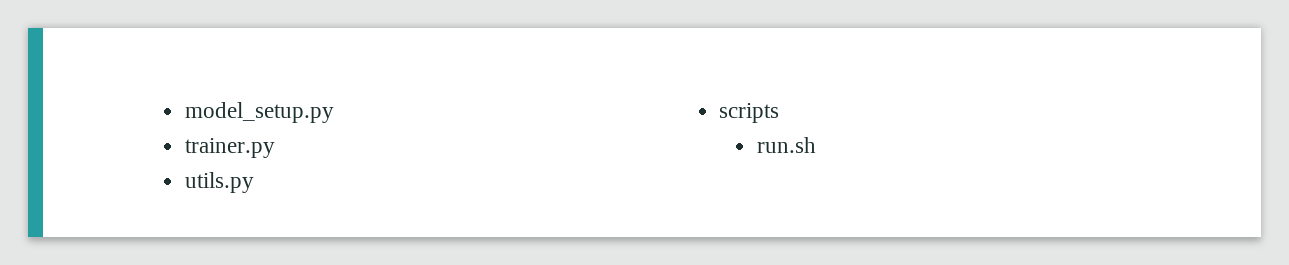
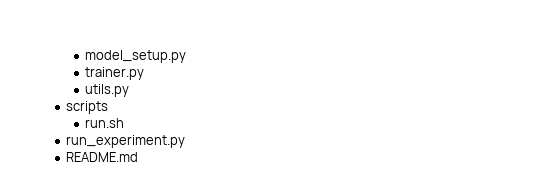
(816, 145) none -> [66,135,186,148] [66,152,139,162] // run_experiment.py // README.md

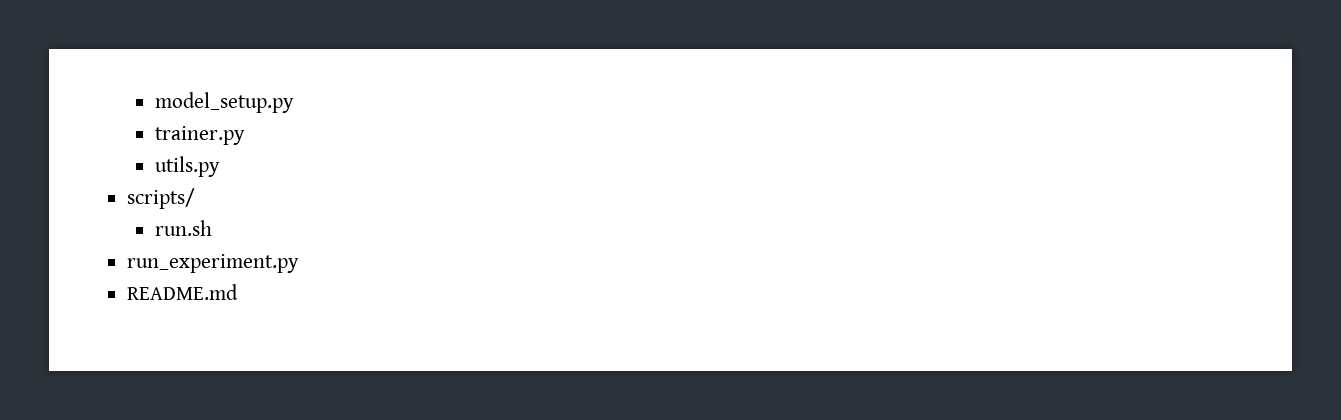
[66,101,109,114] scripts -> [127,188,196,209] scripts/

